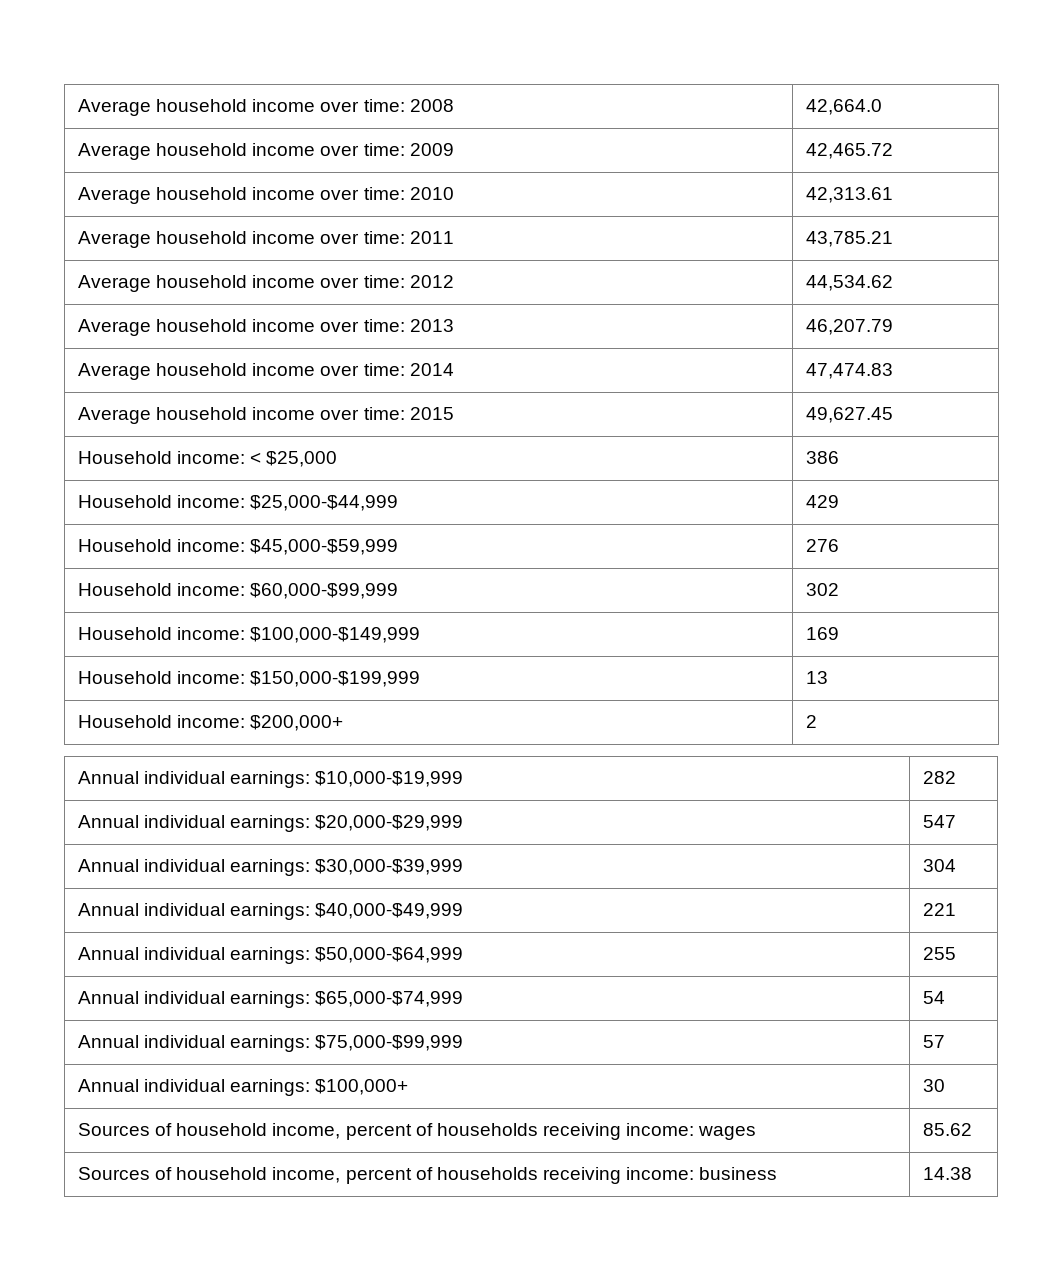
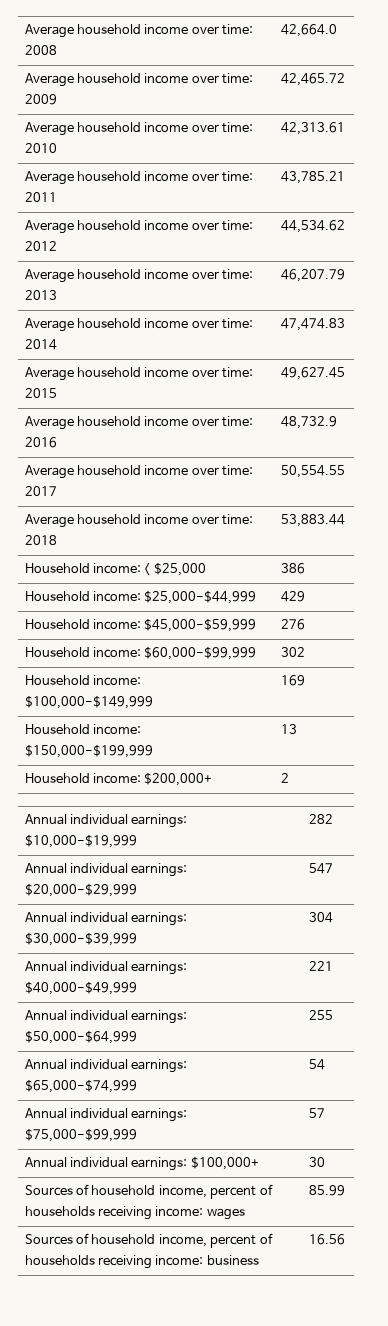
(894, 415) none -> [24,416,254,430] [24,437,57,448] [280,416,337,429] [24,465,254,479] [24,486,57,496] [280,465,345,478] [24,514,254,528] [24,535,57,545] [280,514,345,527] // Average household income over time: 2016 | 48,732.9 // Average household income over time: 2017 | 50,554.55 // Average household income over time: 2018 | 53,883.44
[923,1123,973,1136] 85.62 -> [308,1185,345,1196] 85.99
[923,1167,973,1180] 14.38 -> [308,1234,345,1245] 16.56

